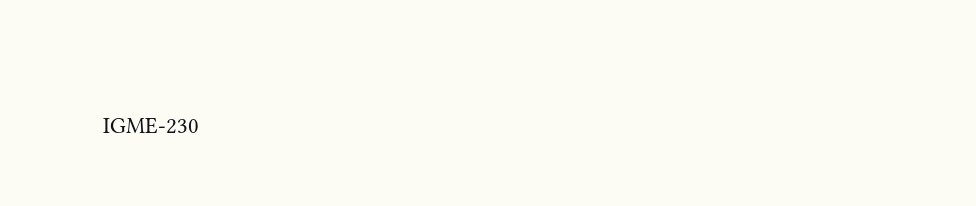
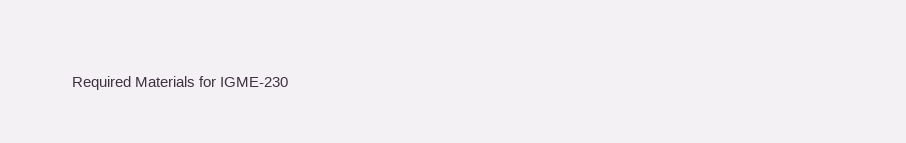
(103, 125) none -> [72,76,217,90] Required Materials for

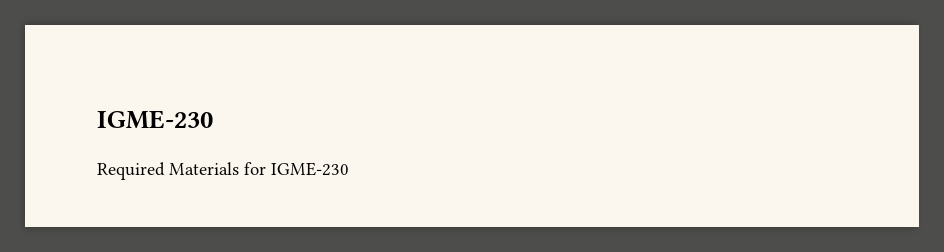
(72, 83) none -> [97,110,213,129] IGME-230 //

